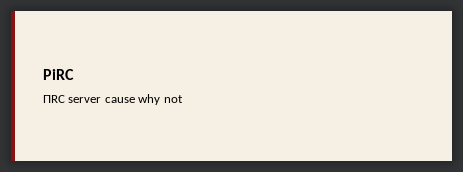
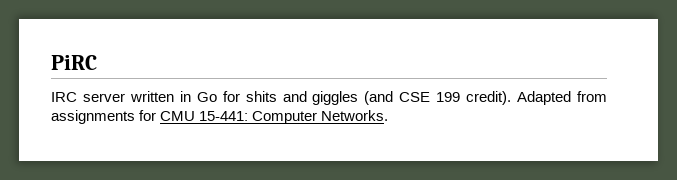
[43,94,183,105] ΠRC server cause why not -> [51,91,608,105] [51,110,389,124] IRC server written in Go for shits and giggles (and CSE 199 credit). Adapted from assignments for CMU 15-441: Computer Networks.

